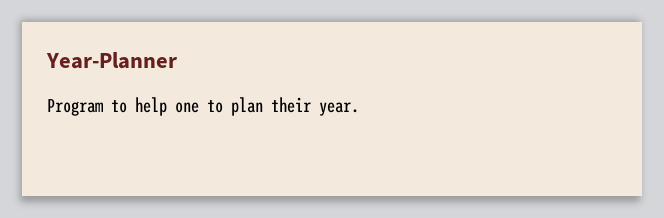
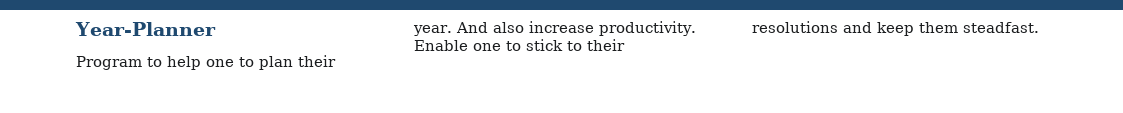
(359, 109) none -> [455,21,696,36] [414,39,625,51] [752,21,1039,36] And also increase productivity. Enable one to stick to their resolutions and keep them steadfast.

